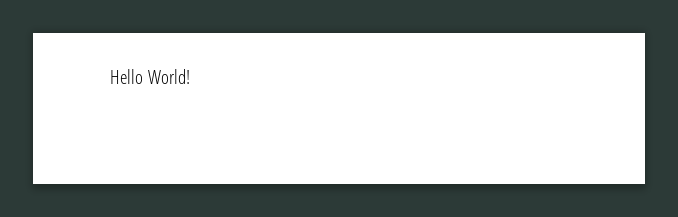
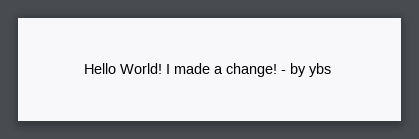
(190, 76) none -> [166,63,331,77] I made a change! - by ybs

